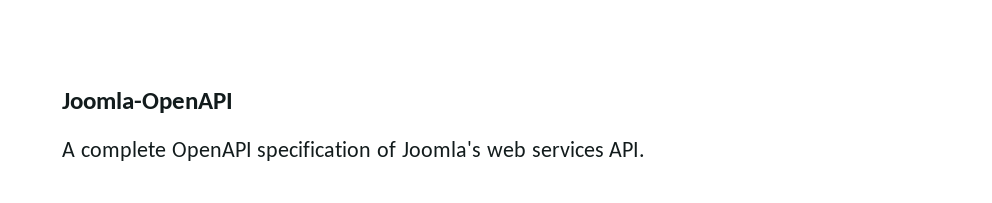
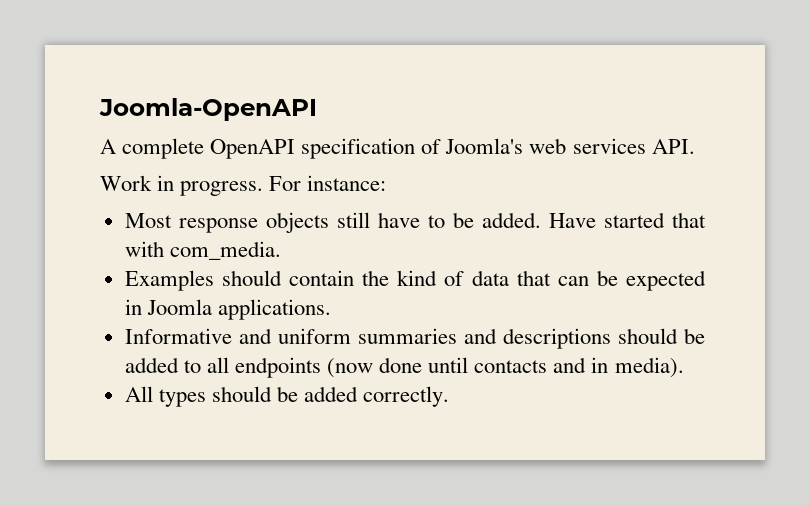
(646, 149) none -> [100,175,387,196] [124,212,706,233] [124,241,281,260] [124,270,706,291] [124,299,331,320] [124,328,705,349] [124,357,684,378] [124,386,450,407] // Work in progress. For instance: // Most response objects still have to be added. Have started that with com_media. // Examples should contain the kind of data that can be expected in Joomla applications. // Informative and uniform summaries and descriptions should be added to all endpoints (now done until contacts and in media). // All types should be added correctly.

